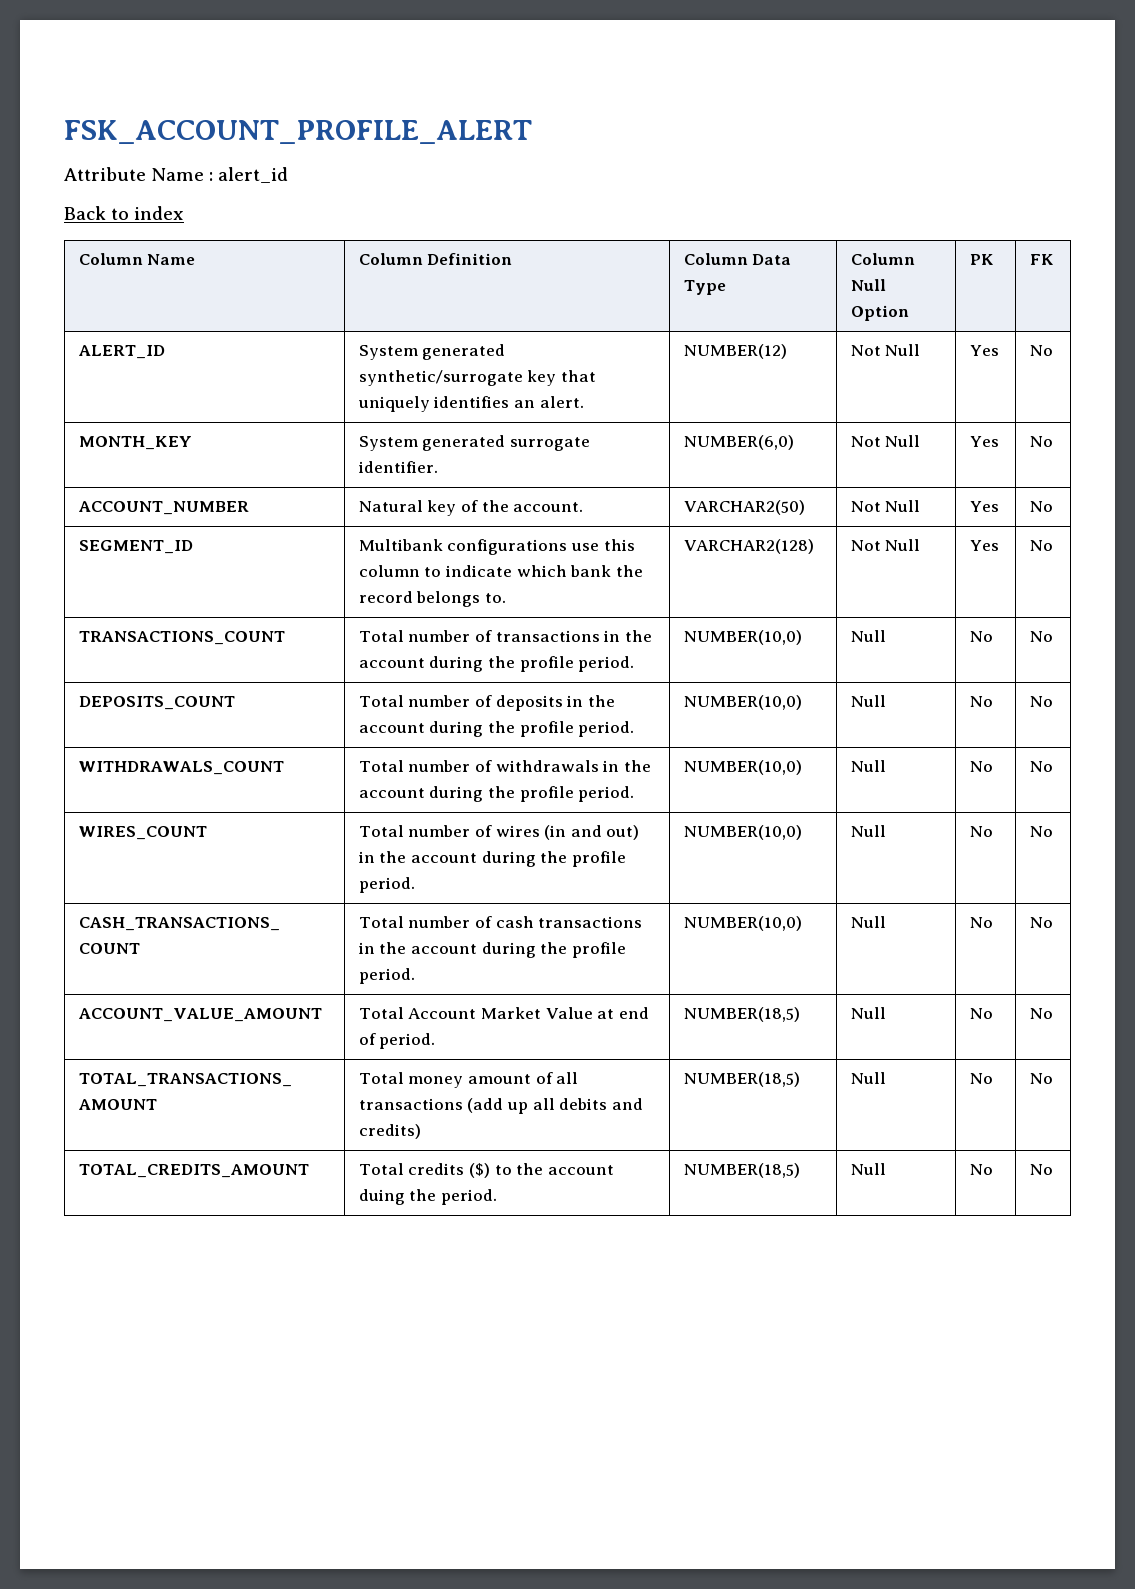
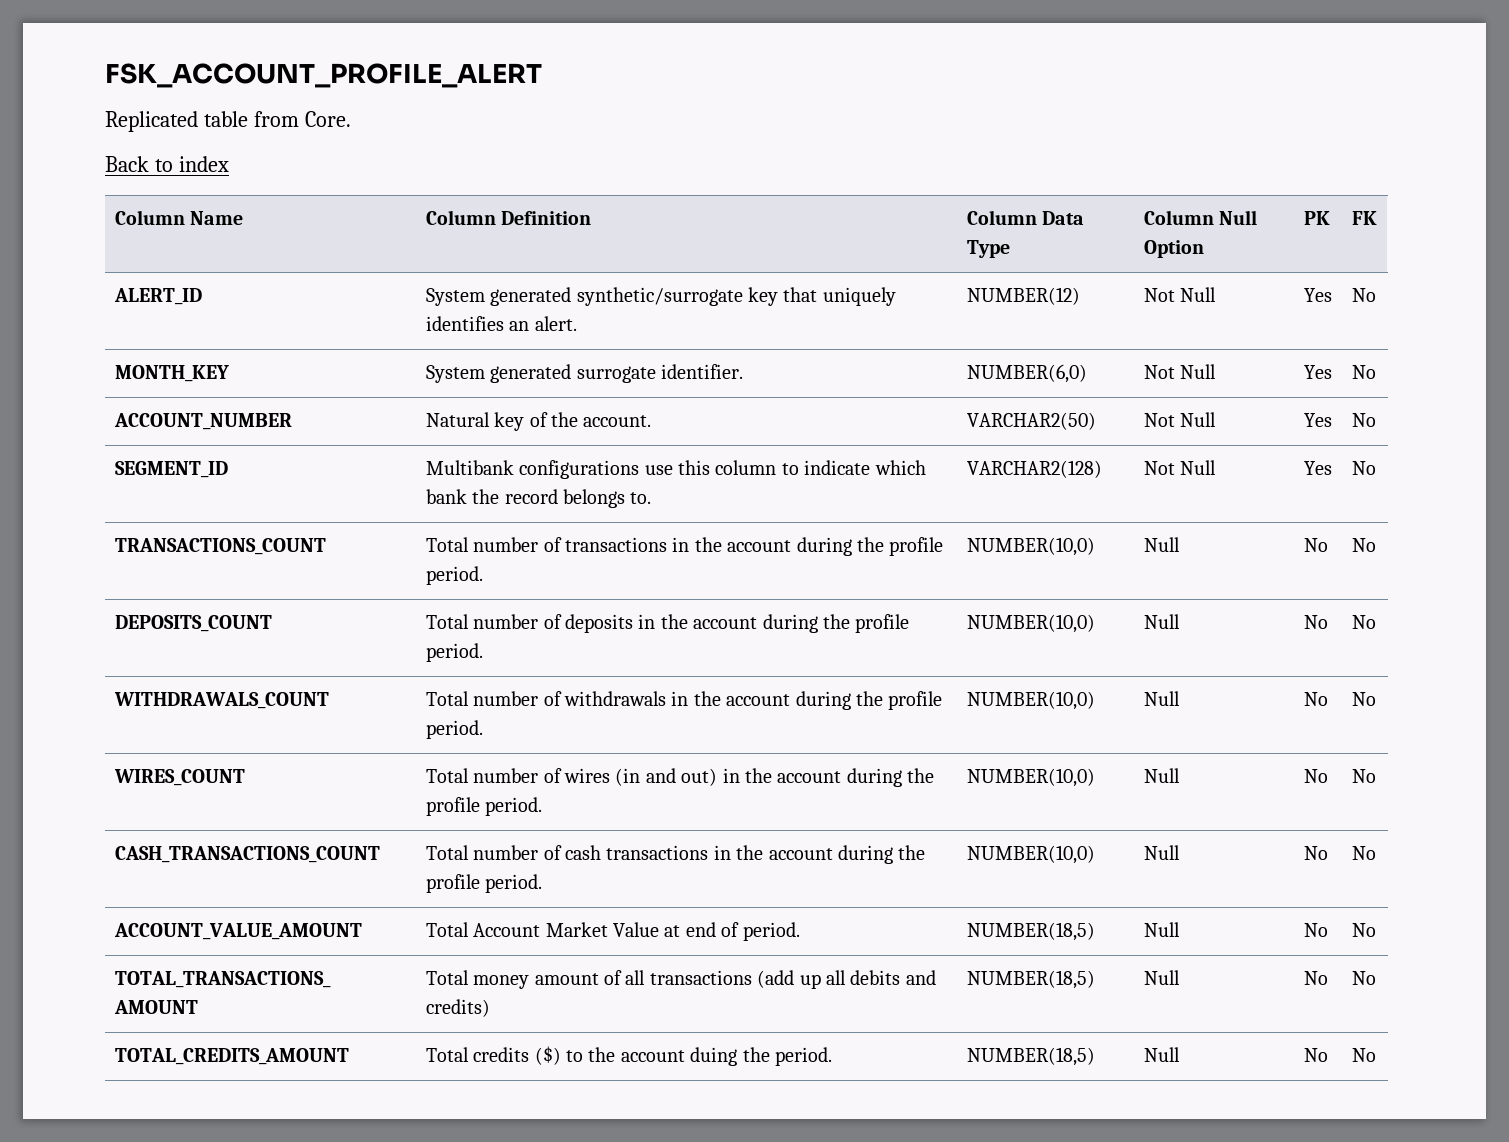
[64,167,289,183] Attribute Name : alert_id -> [105,111,351,132] Replicated table from Core.

